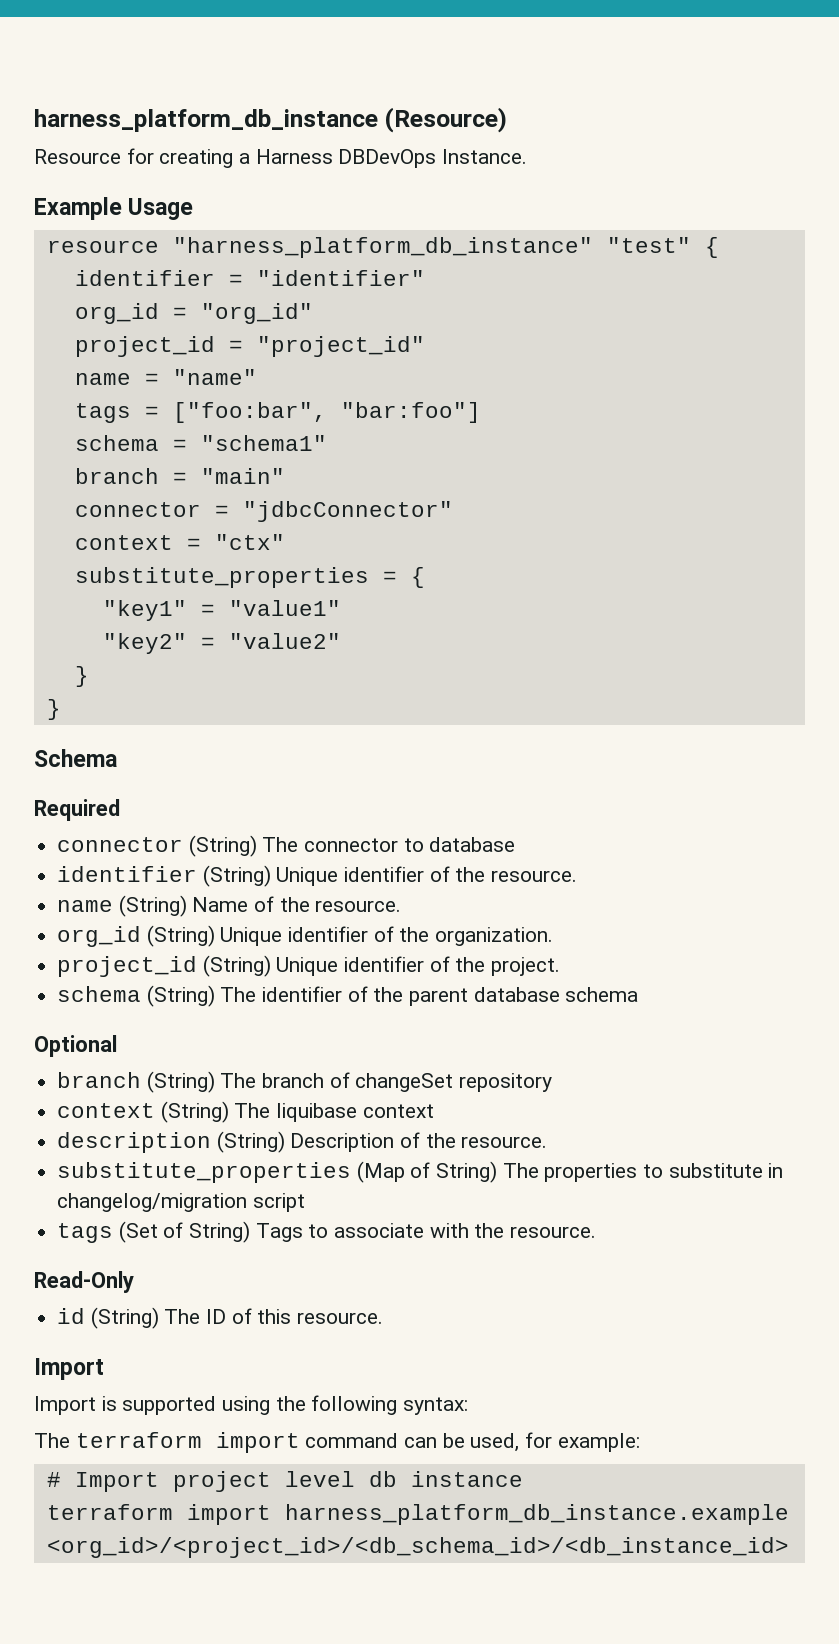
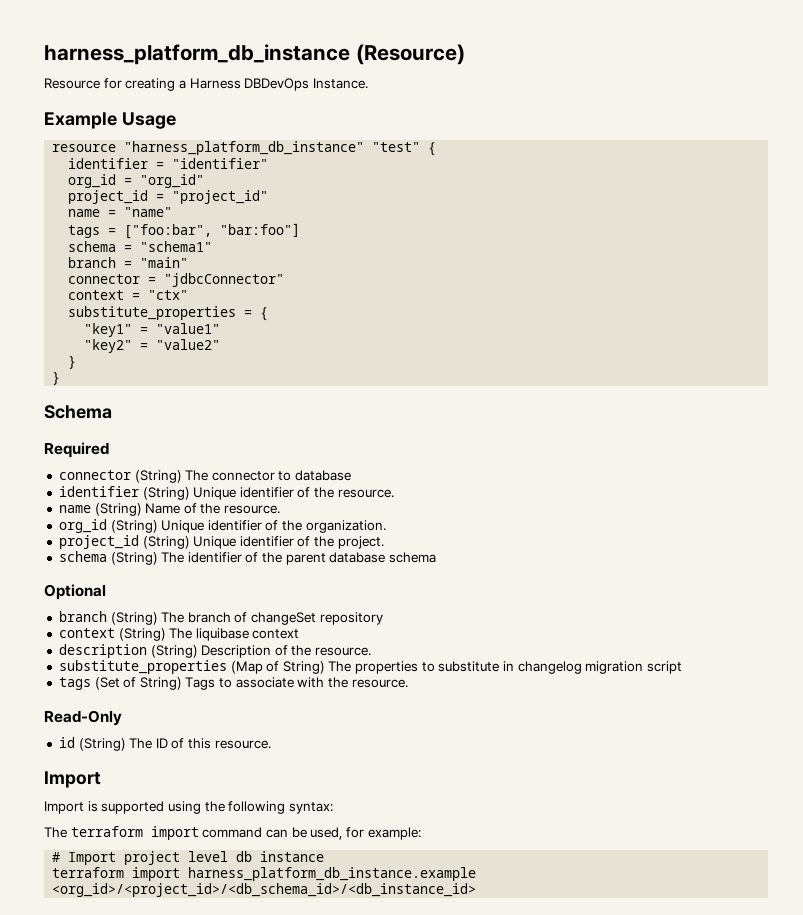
[57,1193,248,1212] changelog/migration -> [517,661,644,674] changelog migration

